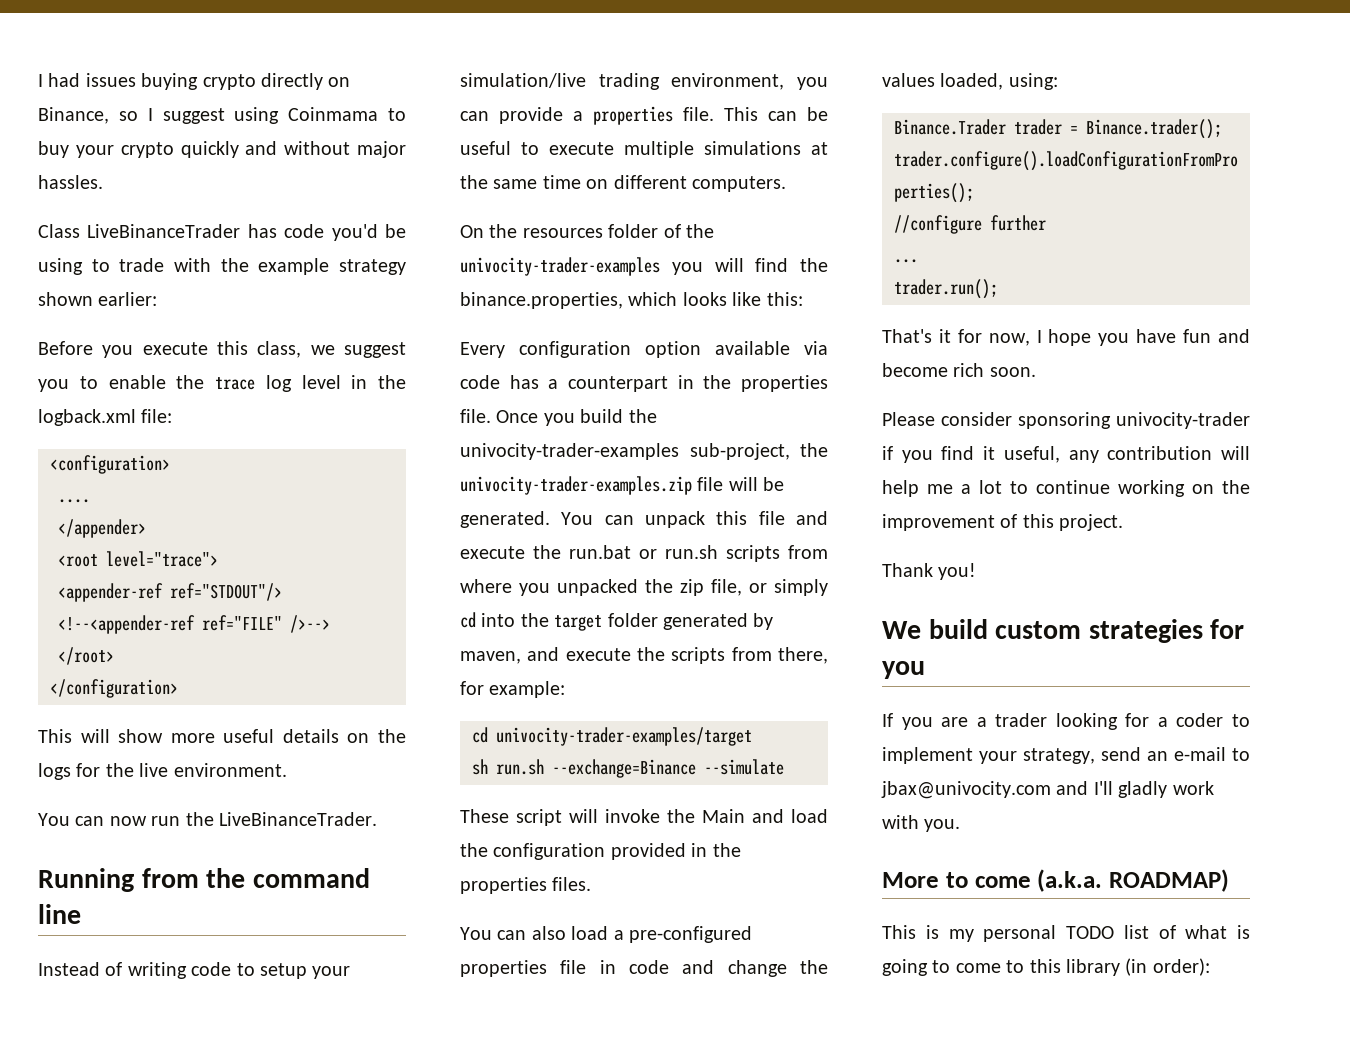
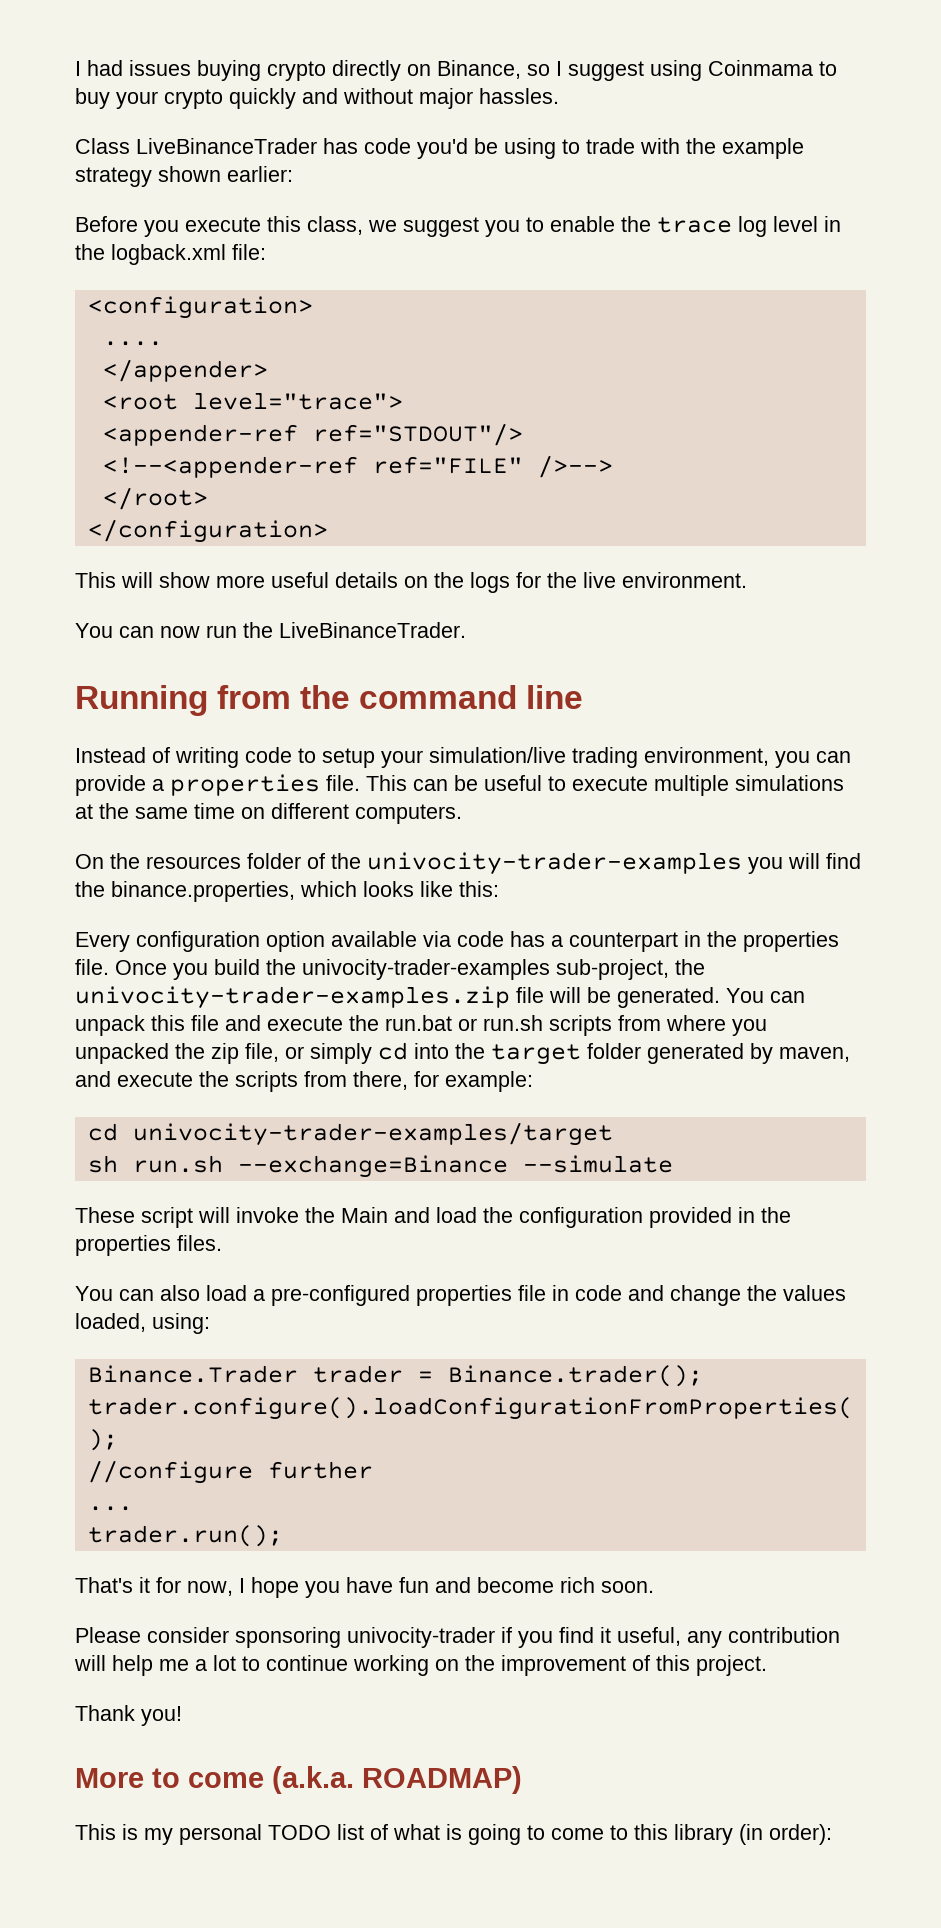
[882,619,1245,643] [882,661,925,679] [882,713,1250,730] [882,747,1250,764] [881,781,1214,799] [882,815,961,832] // We build custom strategies for you // If you are a trader looking for a coder to implement your strategy, send an e-mail to jbax@univocity.com and I'll gladly work with you. -> (182, 1716) none

